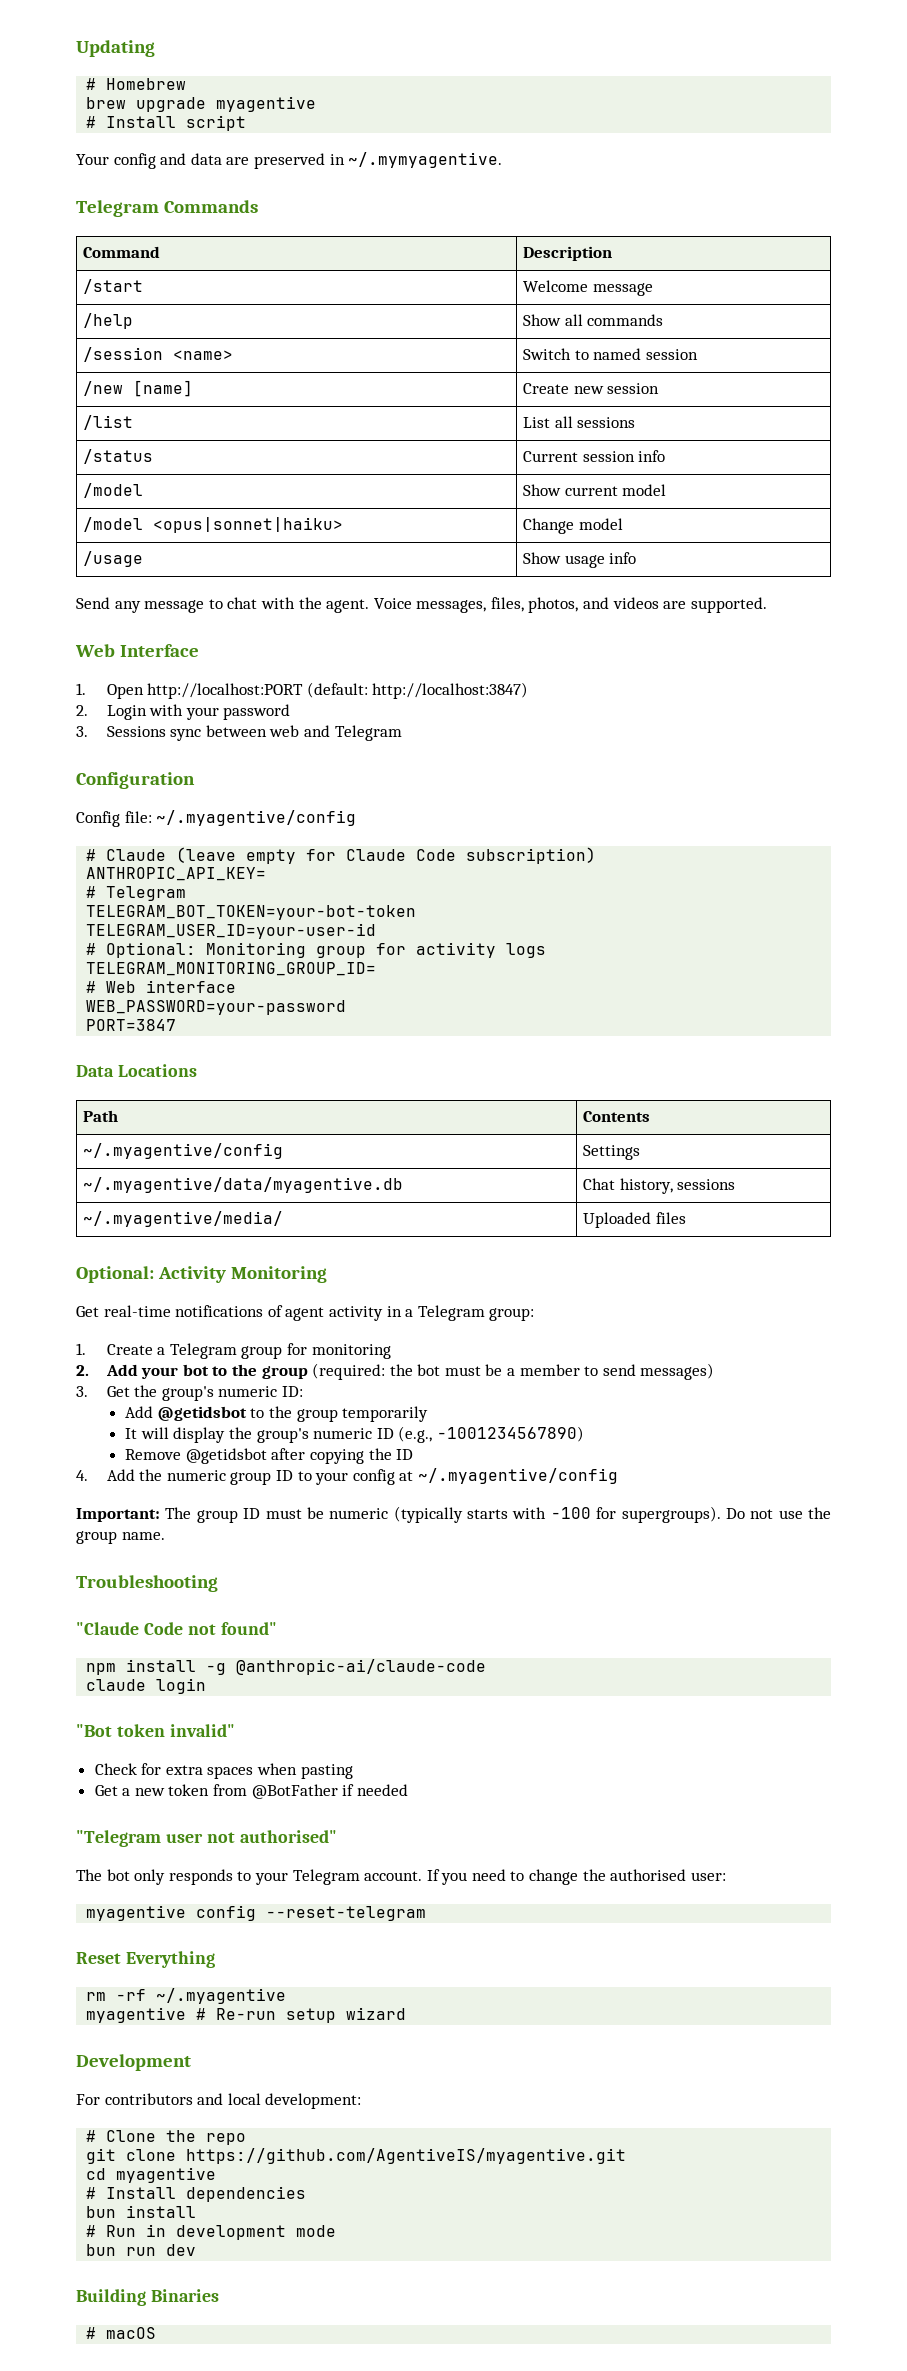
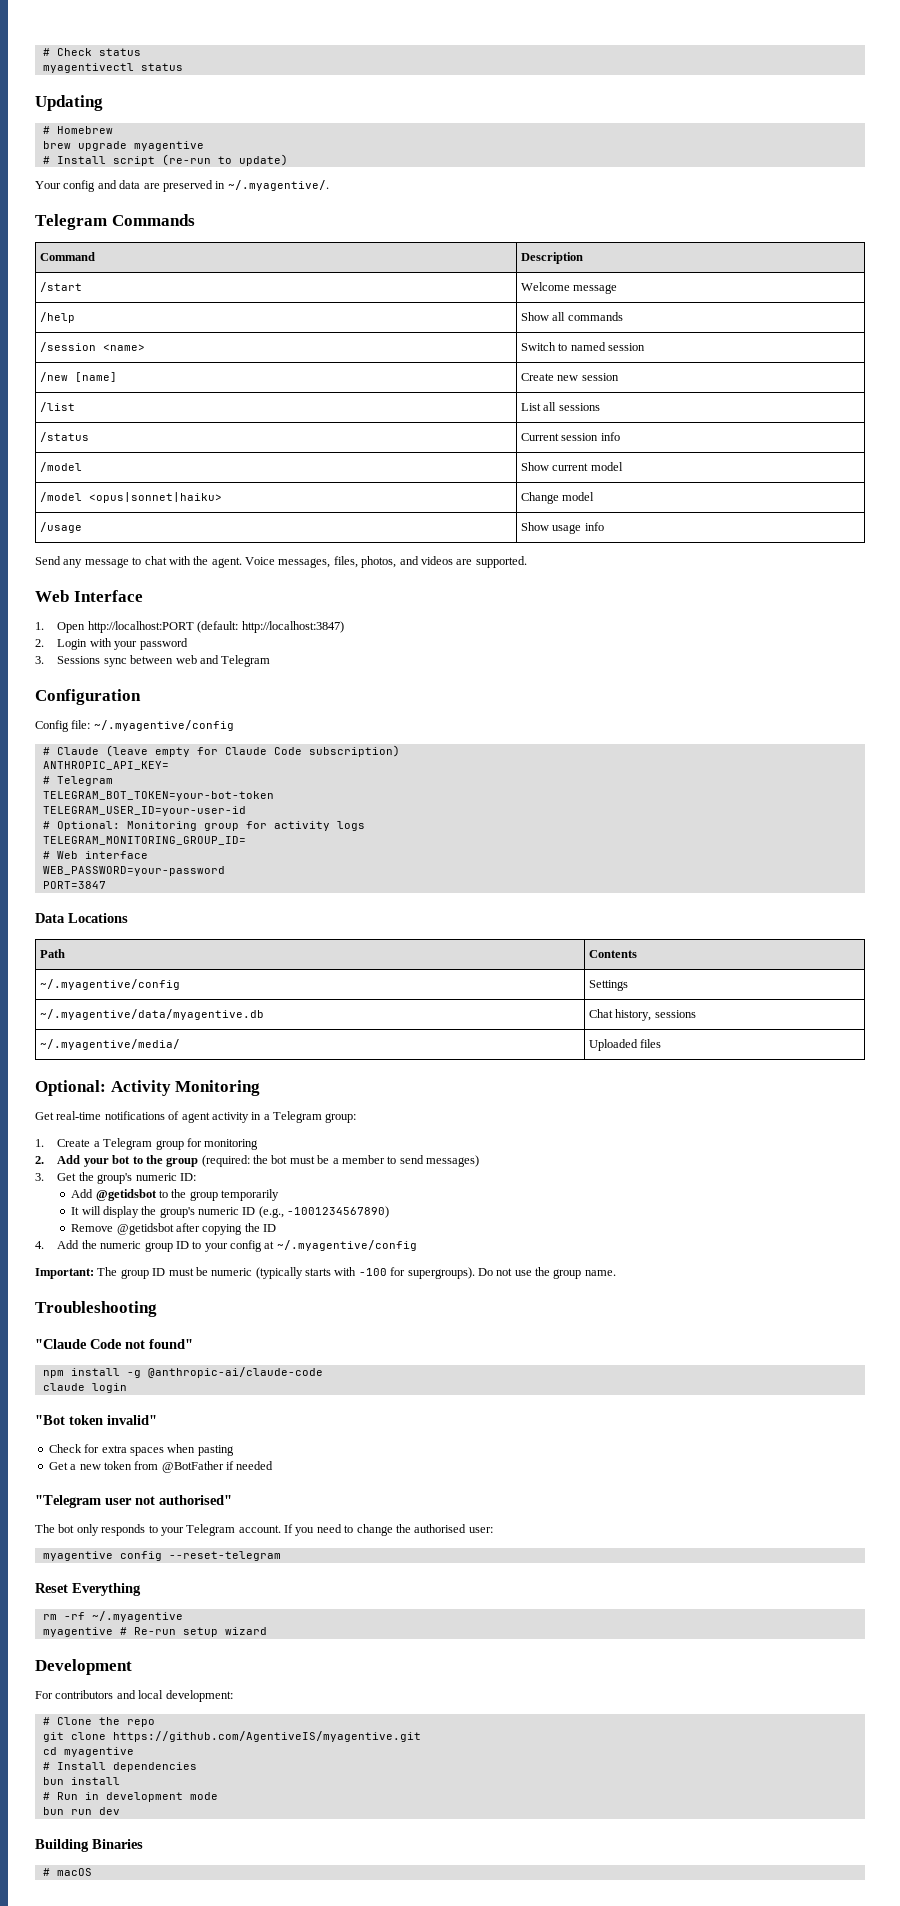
(76, 48) none -> [42,48,141,56] [42,63,183,73] # Check status // myagentivectl status //
(247, 123) none -> [161,154,288,166] (re-run to update)
[348,152,503,168] ~/.mymyagentive. -> [227,180,329,191] ~/.myagentive/.

